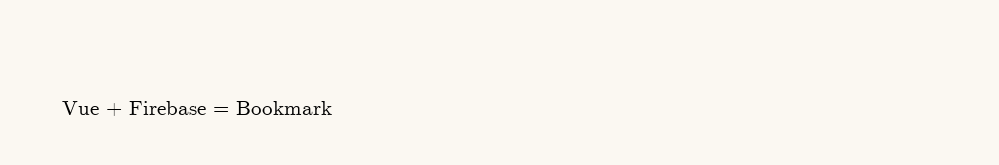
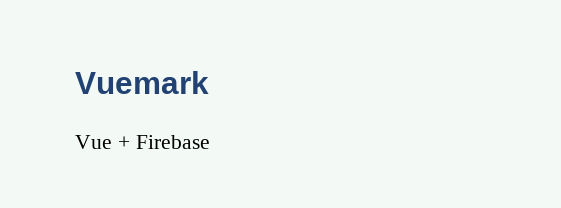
(62, 108) none -> [75,71,209,94] Vuemark //
[213,101,332,115] = Bookmark -> (210, 142) none

